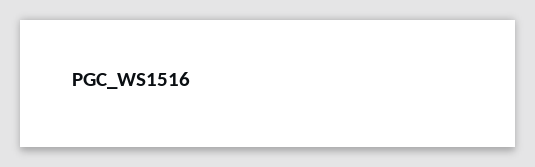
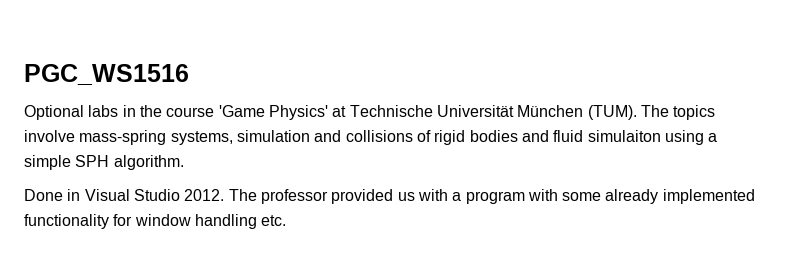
(190, 80) none -> [24,105,716,120] [24,130,718,145] [24,155,184,170] [24,189,755,204] [24,214,287,229] // Optional labs in the course 'Game Physics' at Technische Universität München (TUM). The topics involve mass-spring systems, simulation and collisions of rigid bodies and fluid simulaiton using a simple SPH algorithm. // Done in Visual Studio 2012. The professor provided us with a program with some already implemented functionality for window handling etc.

